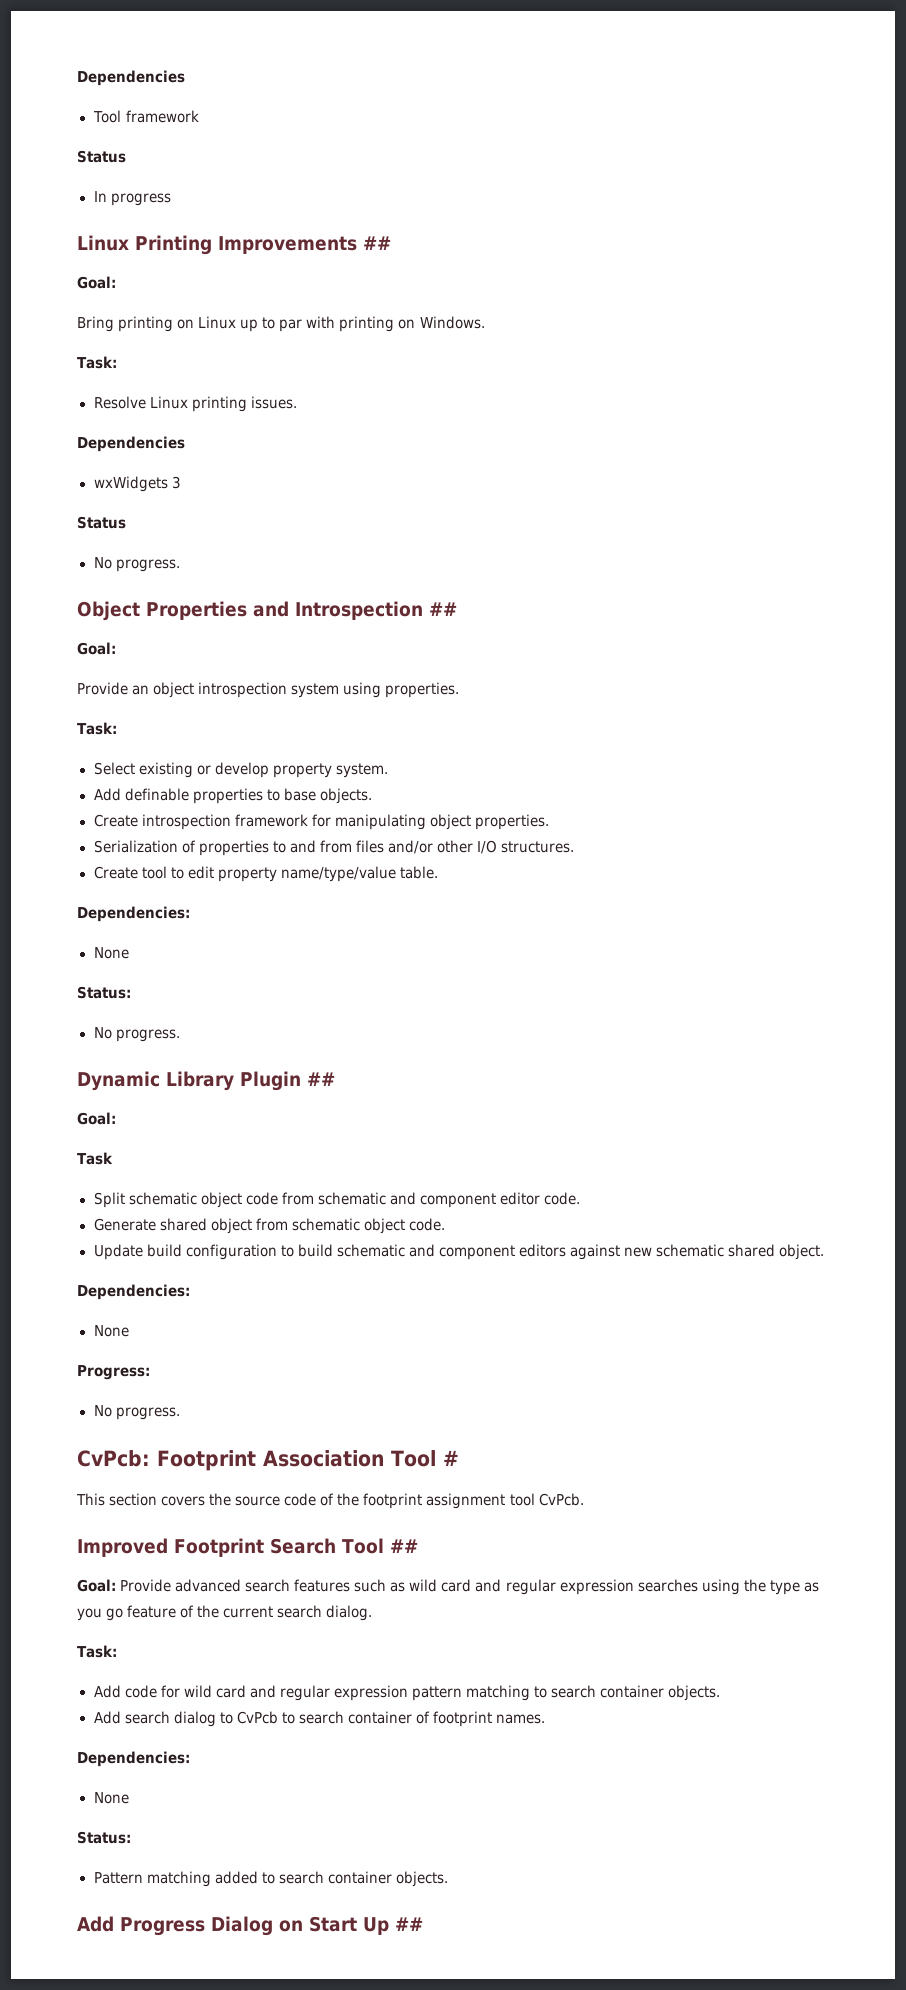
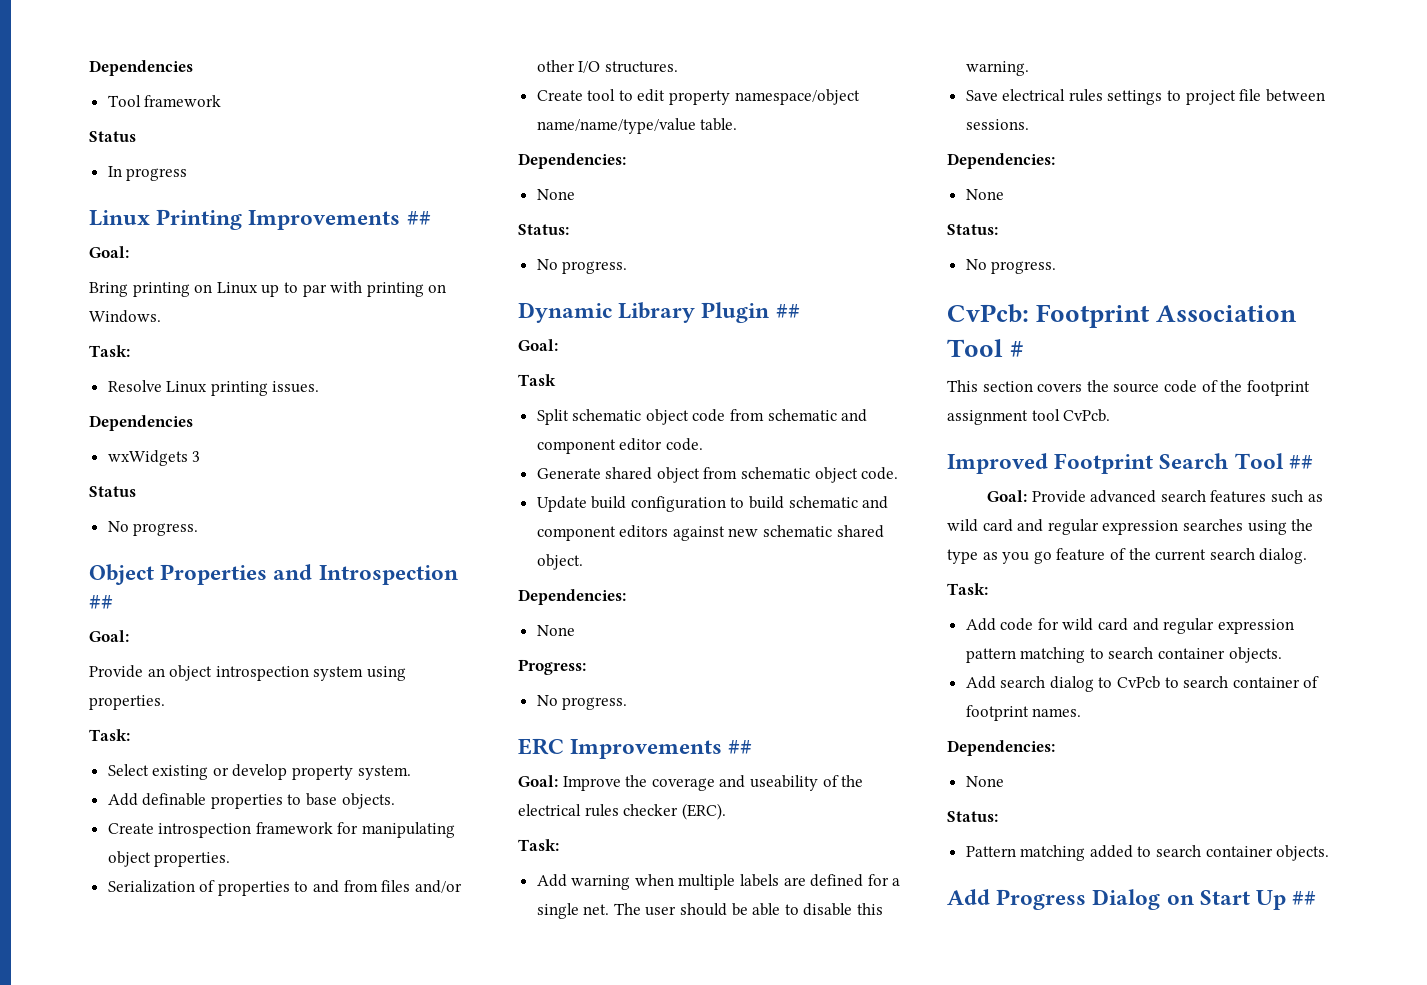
[280,866,396,882] name/type/value -> [734,89,860,105] [536,118,696,134] namespace/object name/name/type/value
(180, 1413) none -> [518,738,753,759] [518,775,864,791] [518,803,726,820] [518,839,559,851] [536,874,901,890] [536,903,884,919] [965,61,1029,76] [965,89,1325,105] [965,119,1029,130] [947,153,1055,169] [965,189,1004,200] [947,224,998,235] [965,259,1057,274] // ERC Improvements ## // Goal: Improve the coverage and useability of the electrical rules checker (ERC). // Task: // Add warning when multiple labels are defined for a single net. The user should be able to disable this warning. // Save electrical rules settings to project file between sessions. // Dependencies: // None // Status: // No progress.

